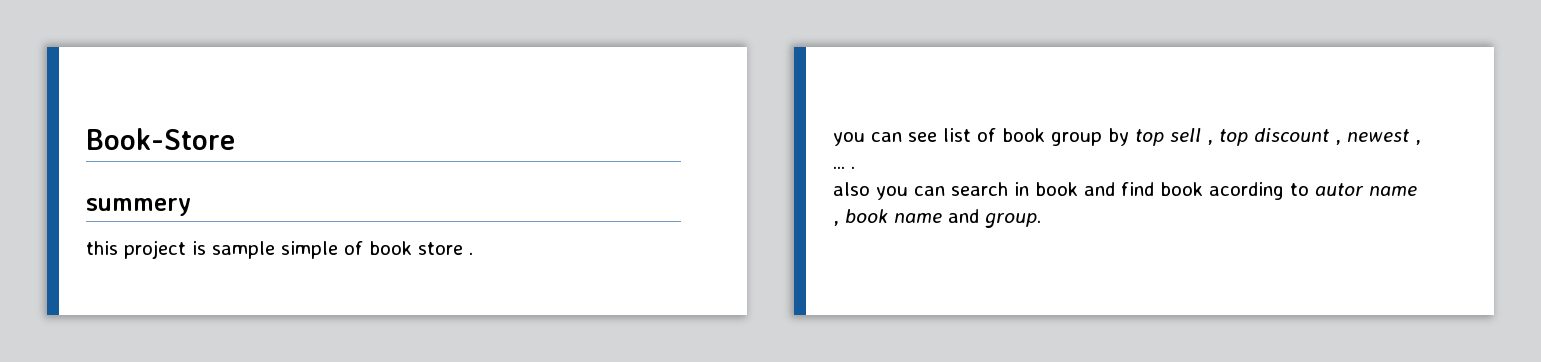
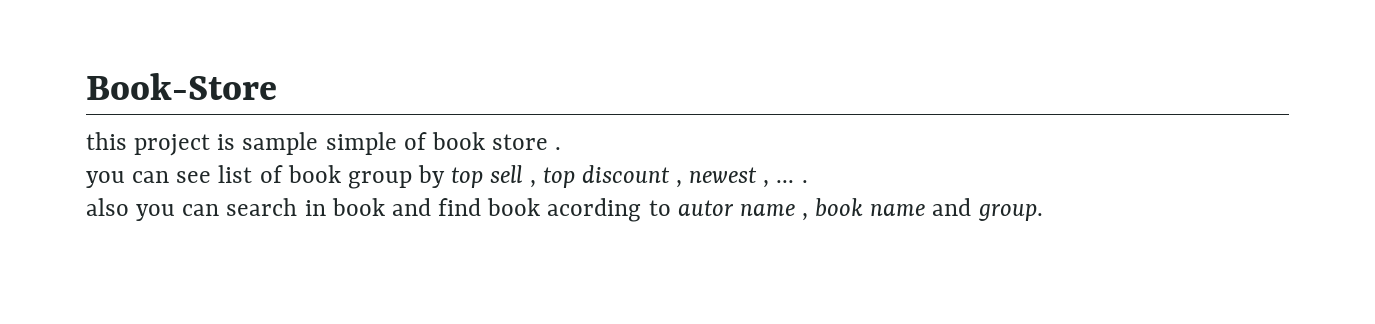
[86,198,191,216] // summery -> (277, 86) none

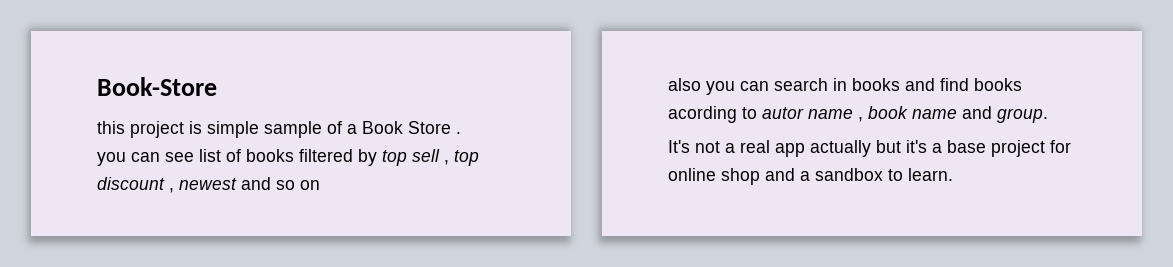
[242,132,549,155] sample simple of book store -> [207,121,451,138] simple sample of a Book Store
[287,165,412,189] book group -> [246,149,353,162] books filtered
[763,180,808,188] , ... . -> [241,177,320,190] and so on
[331,198,385,216] book -> [852,78,900,91] books
[487,198,541,216] book -> [974,78,1022,91] books
(1043, 212) none -> [668,140,1071,157] [668,168,953,185] // It's not a real app actually but it's a base project for online shop and a sandbox to learn.

